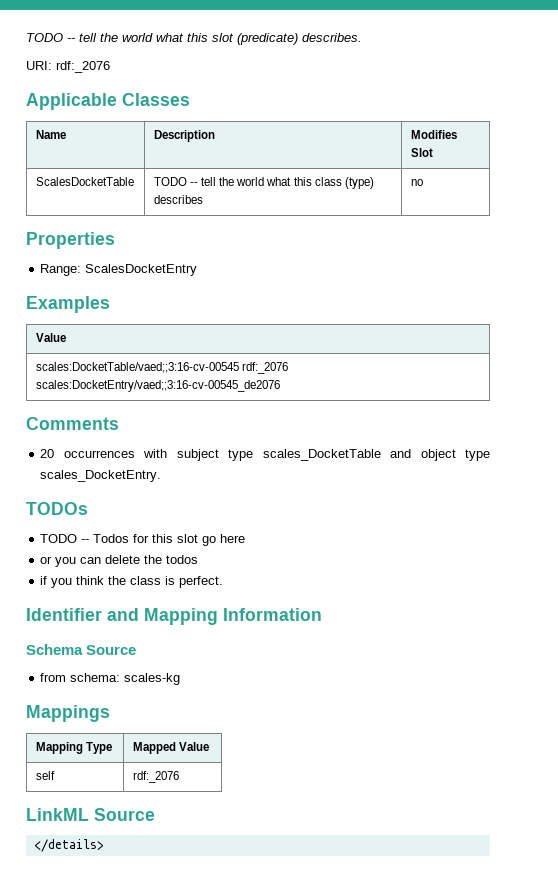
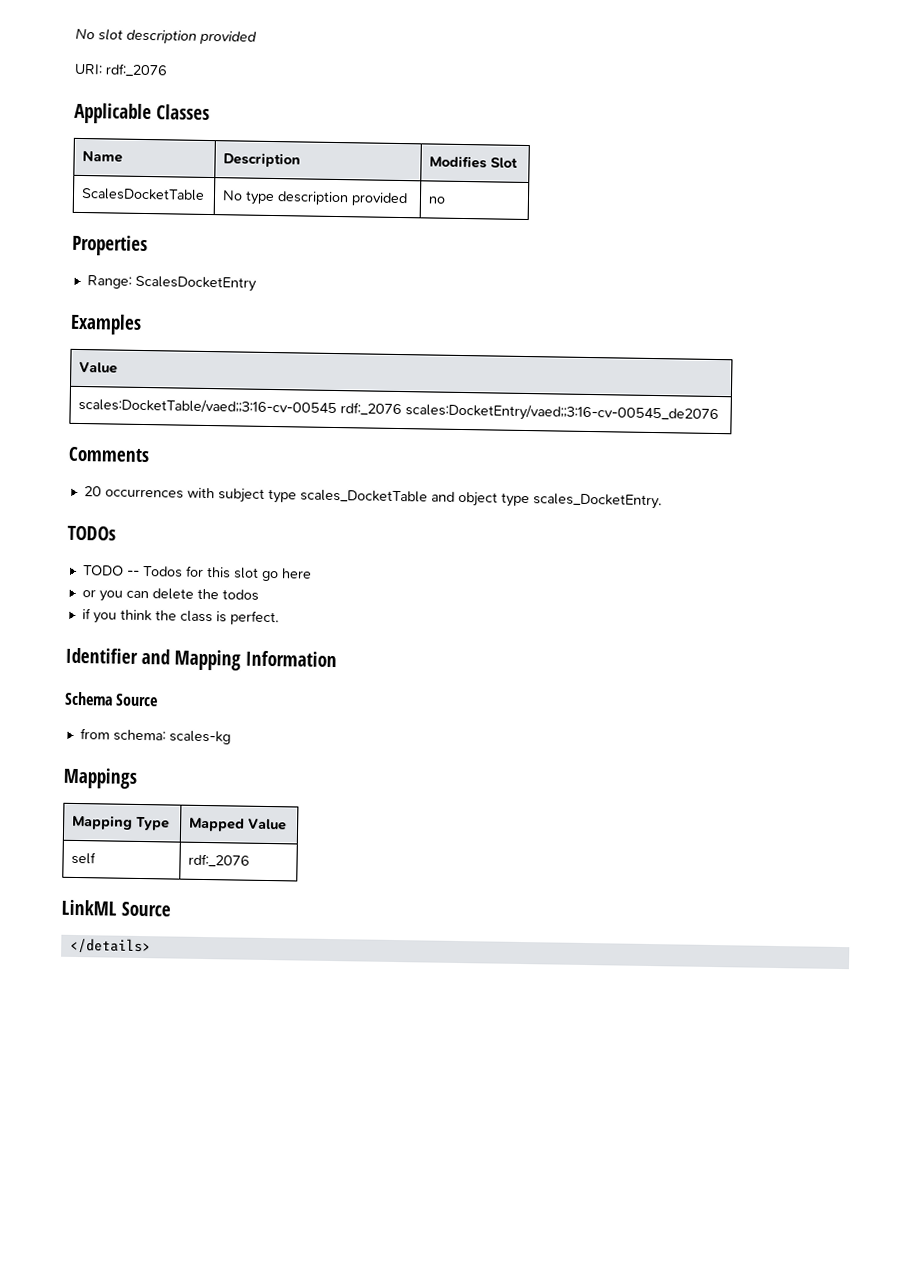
[26,33,362,45] TODO -- tell the world what this slot (predicate) describes. -> [75,27,257,45] No slot description provided
[153,177,374,189] [153,195,203,204] TODO -- tell the world what this class (type) describes -> [222,190,409,207] No type description provided

